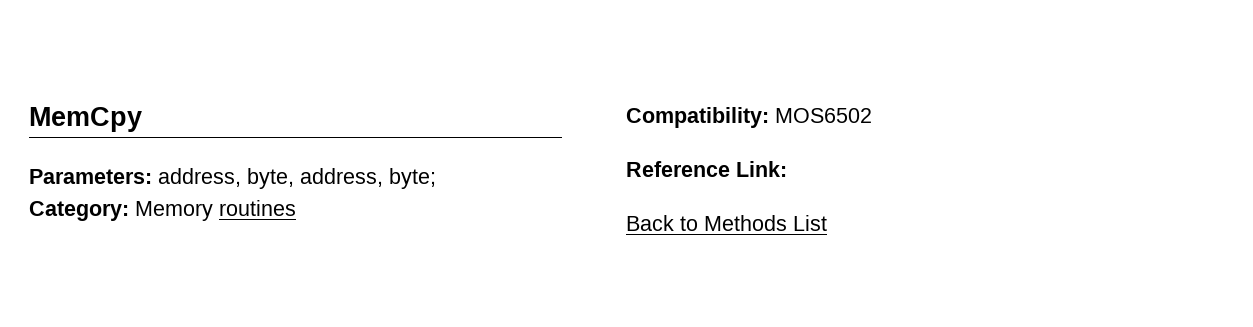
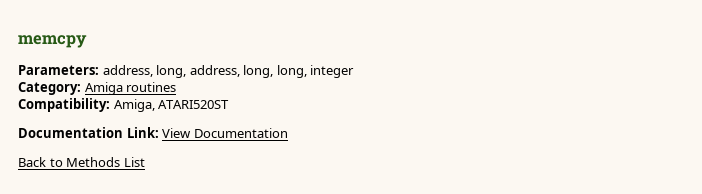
[29,107,142,132] MemCpy -> [18,35,87,48] memcpy
[247,168,436,189] byte, address, byte; -> [156,65,355,78] long, address, long, long, integer
[135,201,213,221] Memory -> [84,82,123,95] Amiga
[775,108,872,123] [626,161,730,177] MOS6502 // Reference -> [113,99,230,112] [18,127,123,138] Amiga, ATARI520ST // Documentation
(787, 169) none -> [162,128,288,138] View Documentation

